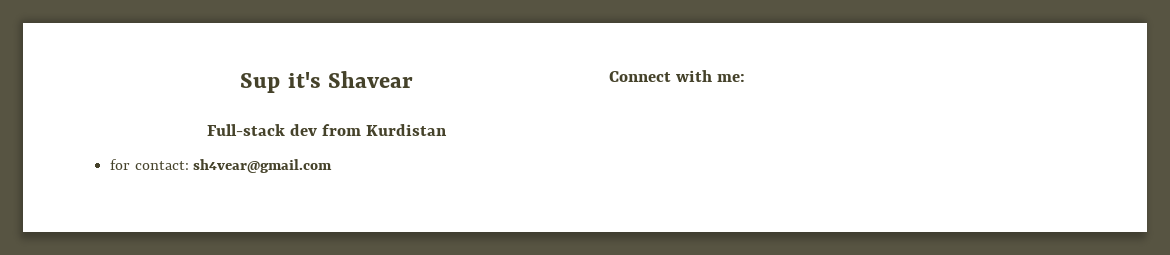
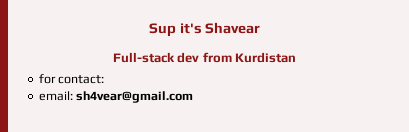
(189, 165) none -> [38,91,73,101] // email:
[609,70,746,82] // Connect with me: -> (194, 97) none

